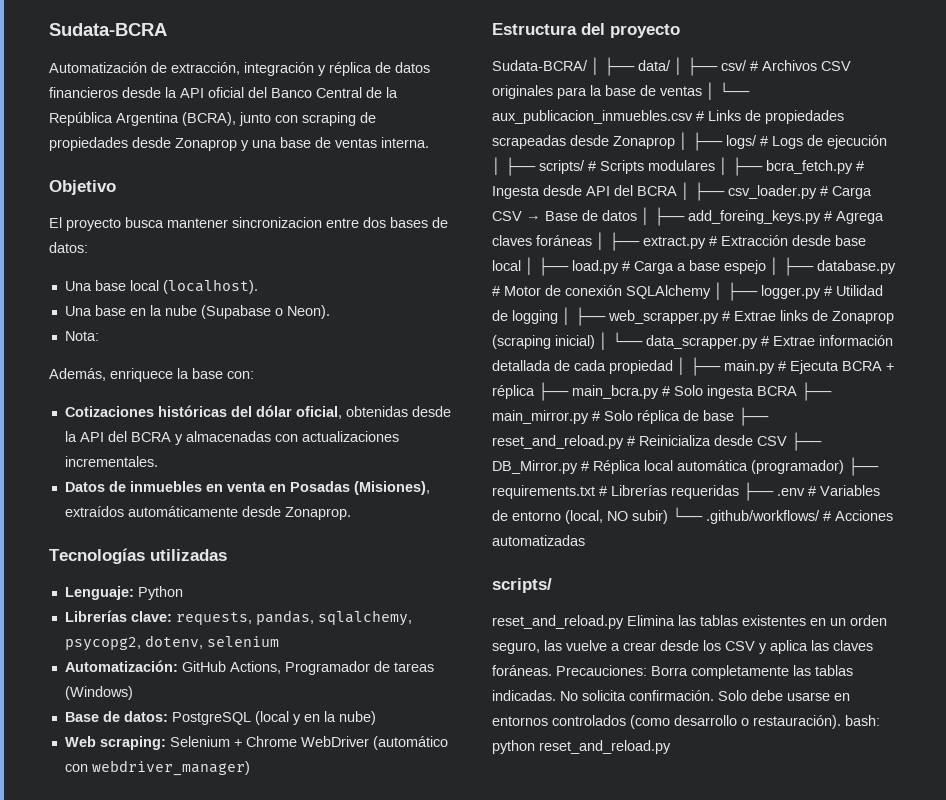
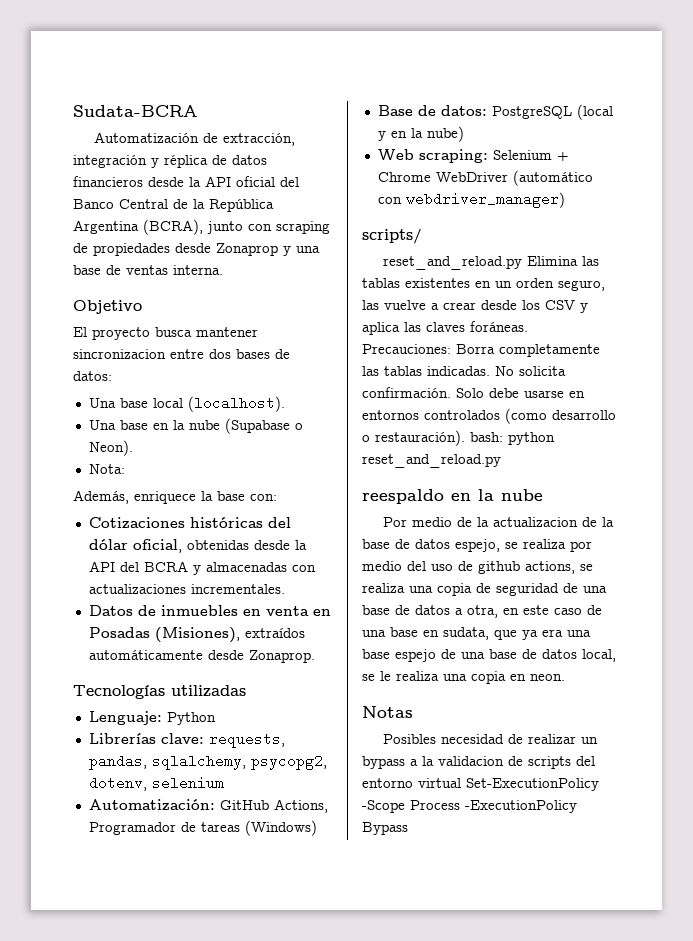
[492,23,680,38] [492,57,851,76] [492,82,750,100] [492,110,844,124] [492,132,887,151] [492,157,864,176] [492,182,872,201] [492,207,884,226] [492,232,866,251] [492,257,896,276] [492,282,883,301] [492,307,894,326] [492,332,893,350] [492,357,894,376] [492,382,832,401] [492,407,769,426] [492,432,822,451] [492,457,879,476] [492,482,880,501] [492,507,893,524] [492,535,585,546] // Estructura del proyecto // Sudata-BCRA/ │ ├── data/ │ ├── csv/ # Archivos CSV originales para la base de ventas │ └── aux_publicacion_inmuebles.csv # Links de propiedades scrapeadas desde Zonaprop │ ├── logs/ # Logs de ejecución │ ├── scripts/ # Scripts modulares │ ├── bcra_fetch.py # Ingesta desde API del BCRA │ ├── csv_loader.py # Carga CSV → Base de datos │ ├── add_foreing_keys.py # Agrega claves foráneas │ ├── extract.py # Extracción desde base local │ ├── load.py # Carga a base espejo │ ├── database.py # Motor de conexión SQLAlchemy │ ├── logger.py # Utilidad de logging │ ├── web_scrapper.py # Extrae links de Zonaprop (scraping inicial) │ └── data_scrapper.py # Extrae información detallada de cada propiedad │ ├── main.py # Ejecuta BCRA + réplica ├── main_bcra.py # Solo ingesta BCRA ├── main_mirror.py # Solo réplica de base ├── reset_and_reload.py # Reinicializa desde CSV ├── DB_Mirror.py # Réplica local automática (programador) ├── requirements.txt # Librerías requeridas ├── .env # Variables de entorno (local, NO subir) └── .github/workflows/ # Acciones automatizadas -> (565, 200) none
(671, 747) none -> [362,489,543,504] [383,517,615,527] [362,539,592,552] [362,561,593,574] [362,583,607,596] [362,605,602,618] [362,627,591,640] [362,649,616,662] [362,671,565,684] [362,706,413,718] [383,734,599,744] [362,756,595,769] [362,778,599,791] [362,800,577,813] [362,822,408,835] // reespaldo en la nube // Por medio de la actualizacion de la base de datos espejo, se realiza por medio del uso de github actions, se realiza una copia de seguridad de una base de datos a otra, en este caso de una base en sudata, que ya era una base espejo de una base de datos local, se le realiza una copia en neon. // Notas // Posibles necesidad de realizar un bypass a la validacion de scripts del entorno virtual Set-ExecutionPolicy -Scope Process -ExecutionPolicy Bypass

